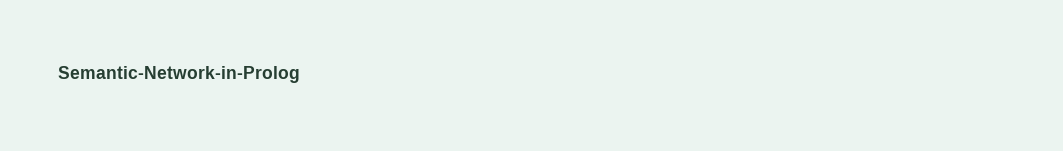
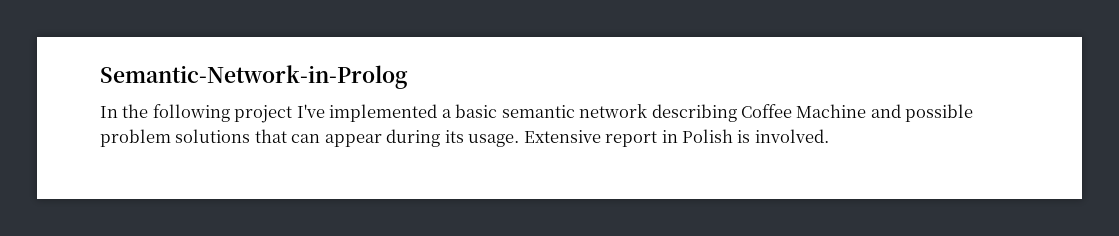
(300, 74) none -> [100,104,974,123] [100,129,829,147] // In the following project I've implemented a basic semantic network describing Coffee Machine and possible problem solutions that can appear during its usage. Extensive report in Polish is involved.

